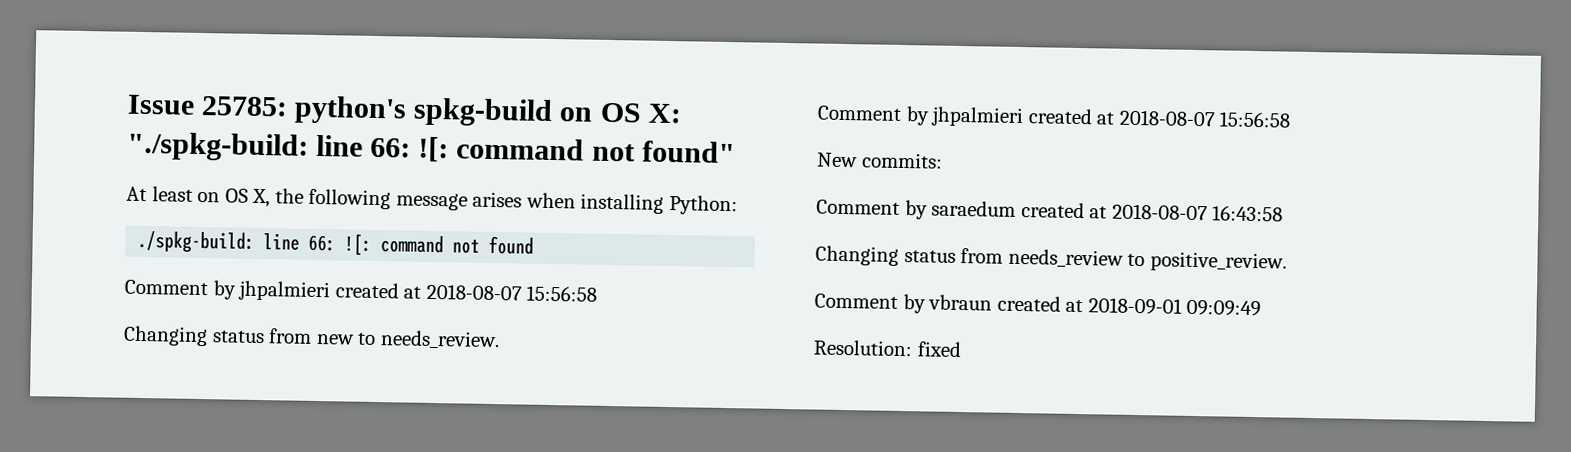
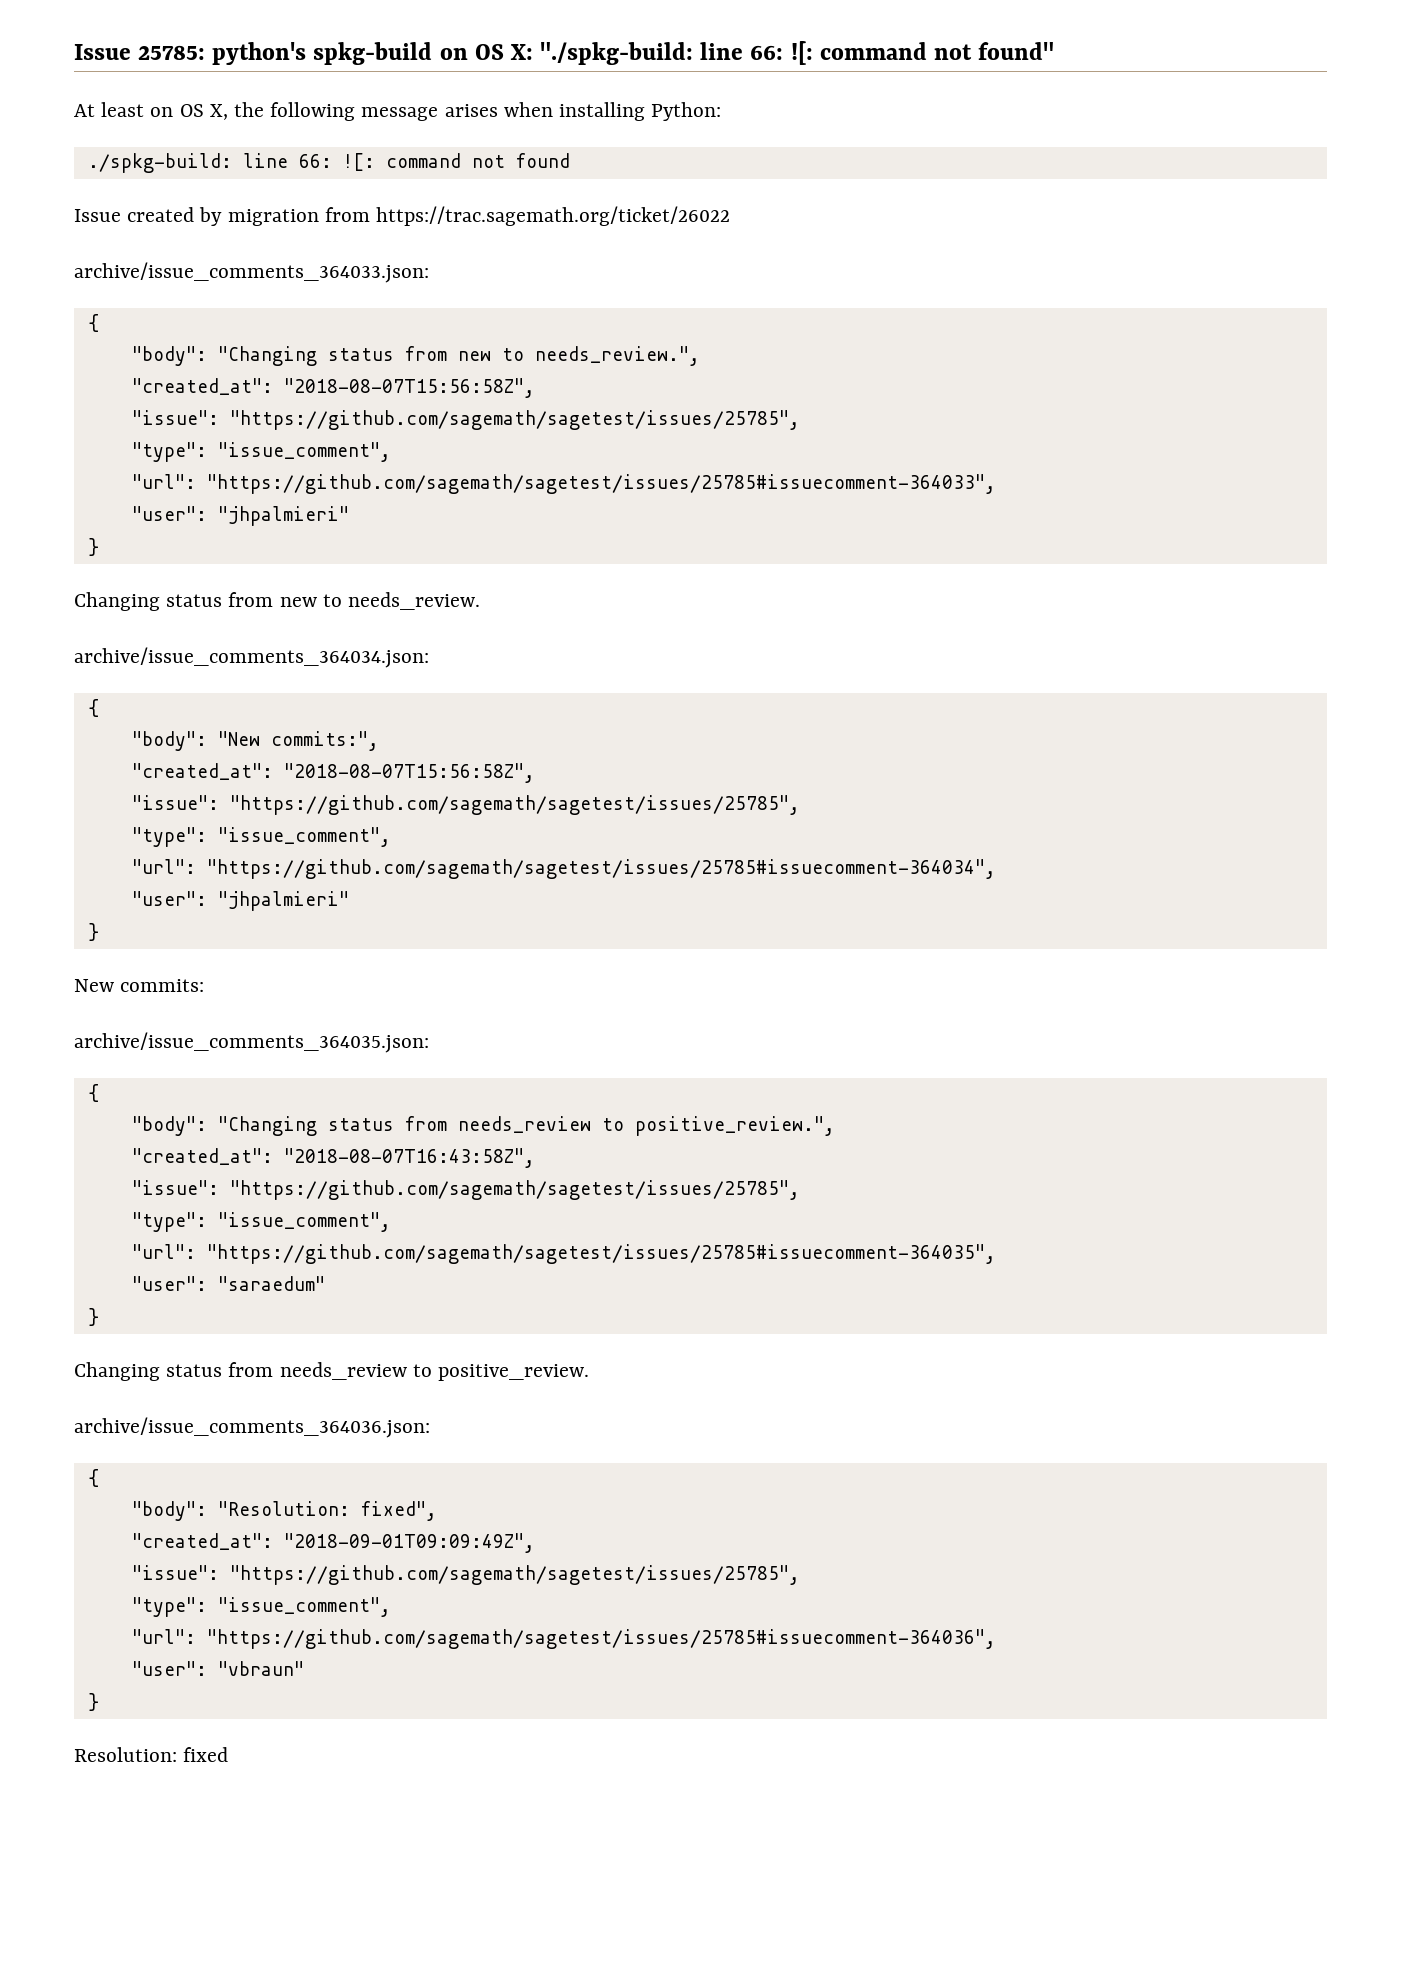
[124,279,598,302] Comment by jhpalmieri created at 2018-08-07 15:56:58 -> [74,206,731,226] [74,262,429,283] [87,314,99,332] [131,346,700,366] [131,378,535,398] [131,410,800,430] [131,442,391,462] [131,474,996,494] [131,506,349,526] [87,538,99,556] Issue created by migration from https://trac.sagemath.org/ticket/26022 // archive/issue_comments_364033.json: // { // "body": "Changing status from new to needs_review.", // "created_at": "2018-08-07T15:56:58Z", // "issue": "https://github.com/sagemath/sagetest/issues/25785", // "type": "issue_comment", // "url": "https://github.com/sagemath/sagetest/issues/25785#issuecomment-364033", // "user": "jhpalmieri" // }
[817,105,1292,128] [817,152,943,169] [816,199,1284,222] Comment by jhpalmieri created at 2018-08-07 15:56:58 // New commits: // Comment by saraedum created at 2018-08-07 16:43:58 -> [74,647,429,668] [87,699,99,717] [131,731,379,751] [131,763,535,783] [131,795,800,815] [131,827,391,847] [131,859,996,879] [131,891,349,911] [87,923,99,941] [74,979,205,992] [74,1032,429,1053] [87,1084,99,1102] [131,1116,835,1136] [131,1148,535,1168] [131,1180,800,1200] [131,1212,391,1232] [131,1244,996,1264] [131,1276,325,1291] [87,1308,99,1326] archive/issue_comments_364034.json: // { // "body": "New commits:", // "created_at": "2018-08-07T15:56:58Z", // "issue": "https://github.com/sagemath/sagetest/issues/25785", // "type": "issue_comment", // "url": "https://github.com/sagemath/sagetest/issues/25785#issuecomment-364034", // "user": "jhpalmieri" // } // New commits: // archive/issue_comments_364035.json: // { // "body": "Changing status from needs_review to positive_review.", // "created_at": "2018-08-07T16:43:58Z", // "issue": "https://github.com/sagemath/sagetest/issues/25785", // "type": "issue_comment", // "url": "https://github.com/sagemath/sagetest/issues/25785#issuecomment-364035", // "user": "saraedum" // }
[814,293,1262,317] Comment by vbraun created at 2018-09-01 09:09:49 -> [74,1417,430,1438] [87,1469,99,1487] [131,1501,437,1521] [131,1533,535,1553] [131,1565,800,1585] [131,1597,391,1617] [131,1629,996,1649] [131,1661,304,1676] [87,1693,99,1711] archive/issue_comments_364036.json: // { // "body": "Resolution: fixed", // "created_at": "2018-09-01T09:09:49Z", // "issue": "https://github.com/sagemath/sagetest/issues/25785", // "type": "issue_comment", // "url": "https://github.com/sagemath/sagetest/issues/25785#issuecomment-364036", // "user": "vbraun" // }

